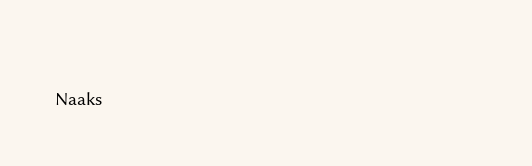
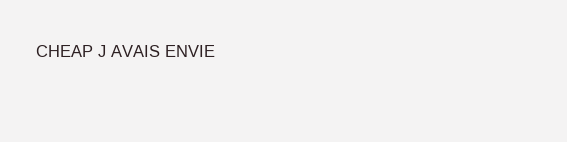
[55,92,102,106] Naaks -> [36,45,215,57] CHEAP J AVAIS ENVIE

